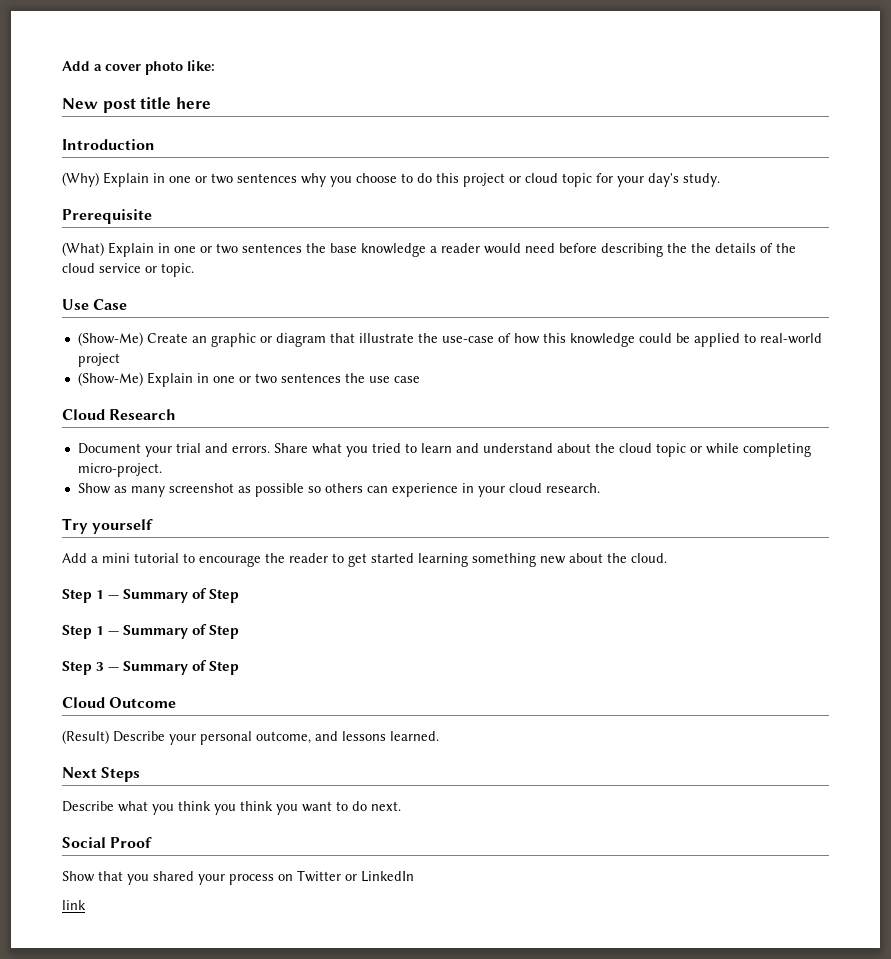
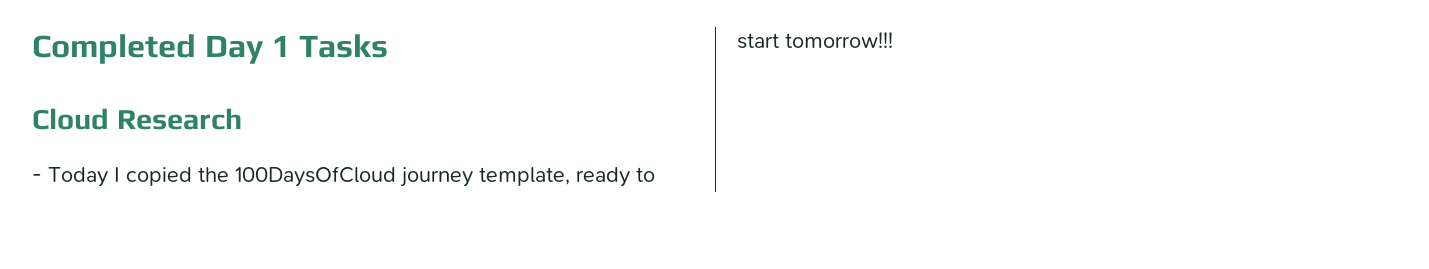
[62,60,215,75] [62,97,211,113] [62,139,155,150] [62,172,720,187] [62,209,152,224] [62,242,796,257] [62,263,194,277] [62,299,128,310] [77,332,822,347] [77,353,120,367] [77,372,420,387] [62,409,177,420] [77,443,811,457] [77,463,162,477] [77,483,600,497] [62,518,154,534] [62,553,667,567] [62,588,240,603] [62,624,240,639] [62,660,240,675] [62,697,177,708] [62,730,439,745] [62,767,141,782] [62,801,401,815] [62,837,153,848] [62,870,414,885] [62,900,86,910] Add a cover photo like: // New post title here // Introduction // (Why) Explain in one or two sentences why you choose to do this project or cloud topic for your day's study. // Prerequisite // (What) Explain in one or two sentences the base knowledge a reader would need before describing the the details of the cloud service or topic. // Use Case // (Show-Me) Create an graphic or diagram that illustrate the use-case of how this knowledge could be applied to real-world project // (Show-Me) Explain in one or two sentences the use case // Cloud Research // Document your trial and errors. Share what you tried to learn and understand about the cloud topic or while completing micro-project. // Show as many screenshot as possible so others can experience in your cloud research. // Try yourself // Add a mini tutorial to encourage the reader to get started learning something new about the cloud. // Step 1 — Summary of Step // Step 1 — Summary of Step // Step 3 — Summary of Step // Cloud Outcome // (Result) Describe your personal outcome, and lessons learned. // Next Steps // Describe what you think you think you want to do next. // Social Proof // Show that you shared your process on Twitter or LinkedIn // link -> [32,34,389,64] [32,108,242,130] [32,166,655,187] [737,32,893,49] Completed Day 1 Tasks // Cloud Research // - Today I copied the 100DaysOfCloud journey template, ready to start tomorrow!!!

